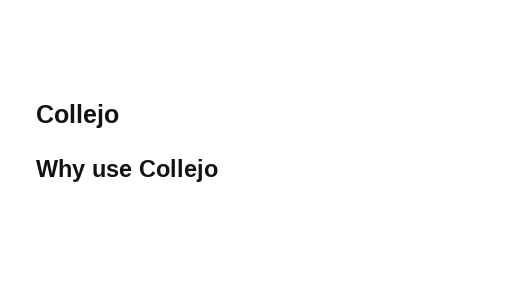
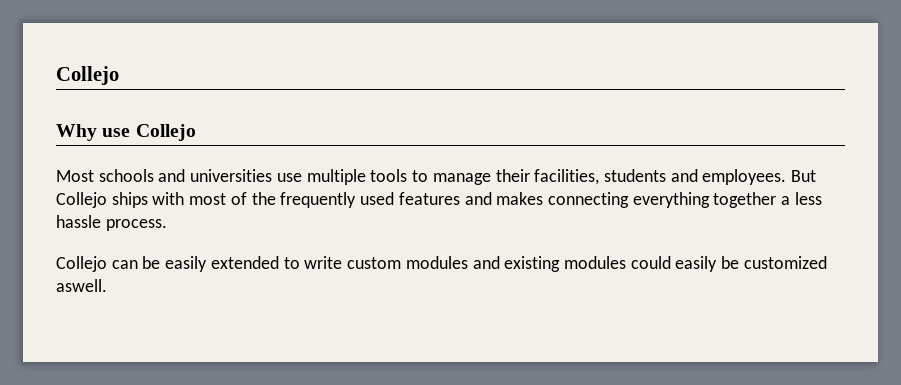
(218, 170) none -> [56,169,817,185] [56,192,822,208] [56,215,167,231] [56,256,827,272] [56,279,107,292] // Most schools and universities use multiple tools to manage their facilities, students and employees. But Collejo ships with most of the frequently used features and makes connecting everything together a less hassle process. // Collejo can be easily extended to write custom modules and existing modules could easily be customized aswell.

